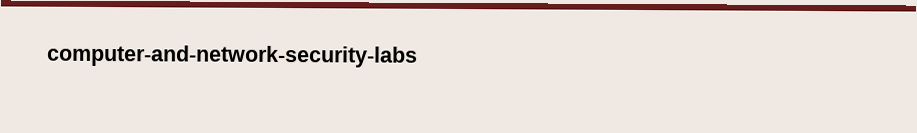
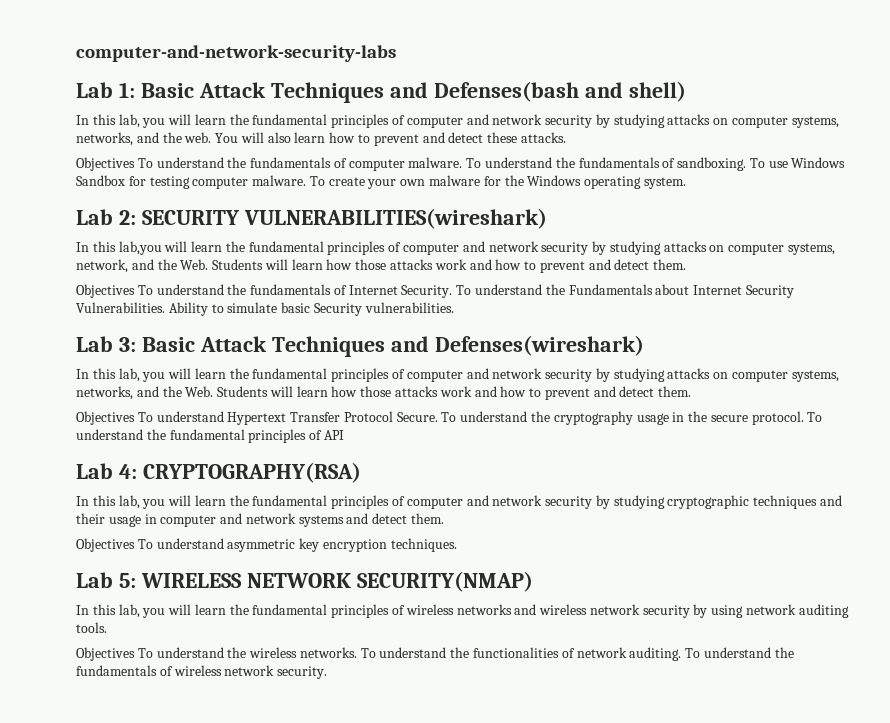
(418, 56) none -> [76,81,686,103] [76,114,839,128] [76,132,566,146] [76,157,846,171] [76,175,686,189] [76,208,547,229] [76,241,836,255] [76,259,687,273] [76,284,794,298] [76,302,454,316] [76,335,644,357] [76,368,839,382] [76,386,692,400] [76,411,823,425] [76,429,344,443] [76,462,361,483] [76,495,843,509] [76,513,445,527] [76,538,457,552] [76,571,533,592] [76,604,849,618] [76,622,107,633] [76,647,794,661] [76,665,328,679] // Lab 1: Basic Attack Techniques and Defenses(bash and shell) // In this lab, you will learn the fundamental principles of computer and network security by studying attacks on computer systems, networks, and the web. You will also learn how to prevent and detect these attacks. // Objectives To understand the fundamentals of computer malware. To understand the fundamentals of sandboxing. To use Windows Sandbox for testing computer malware. To create your own malware for the Windows operating system. // Lab 2: SECURITY VULNERABILITIES(wireshark) // In this lab,you will learn the fundamental principles of computer and network security by studying attacks on computer systems, network, and the Web. Students will learn how those attacks work and how to prevent and detect them. // Objectives To understand the fundamentals of Internet Security. To understand the Fundamentals about Internet Security Vulnerabilities. Ability to simulate basic Security vulnerabilities. // Lab 3: Basic Attack Techniques and Defenses(wireshark) // In this lab, you will learn the fundamental principles of computer and network security by studying attacks on computer systems, networks, and the Web. Students will learn how those attacks work and how to prevent and detect them. // Objectives To understand Hypertext Transfer Protocol Secure. To understand the cryptography usage in the secure protocol. To understand the fundamental principles of API // Lab 4: CRYPTOGRAPHY(RSA) // In this lab, you will learn the fundamental principles of computer and network security by studying cryptographic techniques and their usage in computer and network systems and detect them. // Objectives To understand asymmetric key encryption techniques. // Lab 5: WIRELESS NETWORK SECURITY(NMAP) // In this lab, you will learn the fundamental principles of wireless networks and wireless network security by using network auditing tools. // Objectives To understand the wireless networks. To understand the functionalities of network auditing. To understand the fundamentals of wireless network security.

